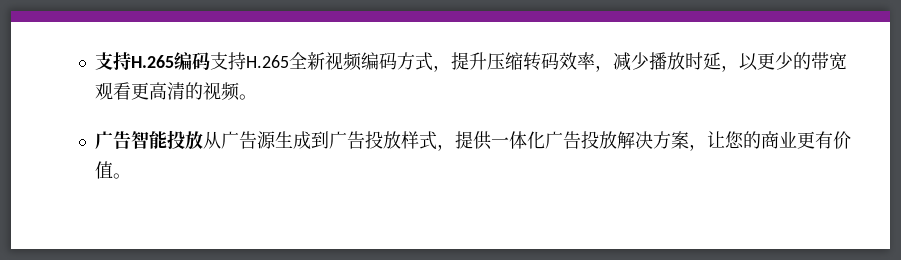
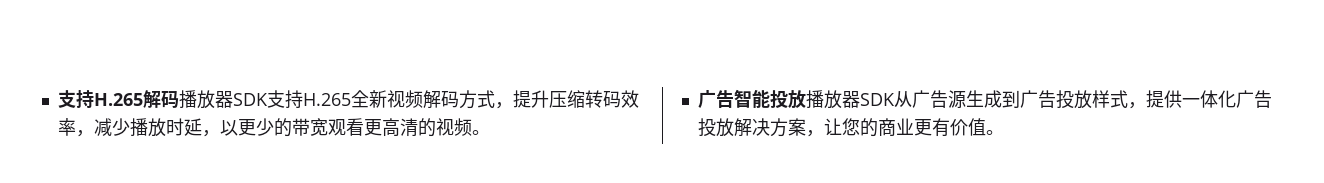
[94,52,210,70] 支持H.265编码 -> [57,90,268,109] 支持H.265解码播放器SDK
[360,52,379,70] 编 -> [422,90,441,109] 解
(203, 140) none -> [805,90,895,109] 播放器SDK

